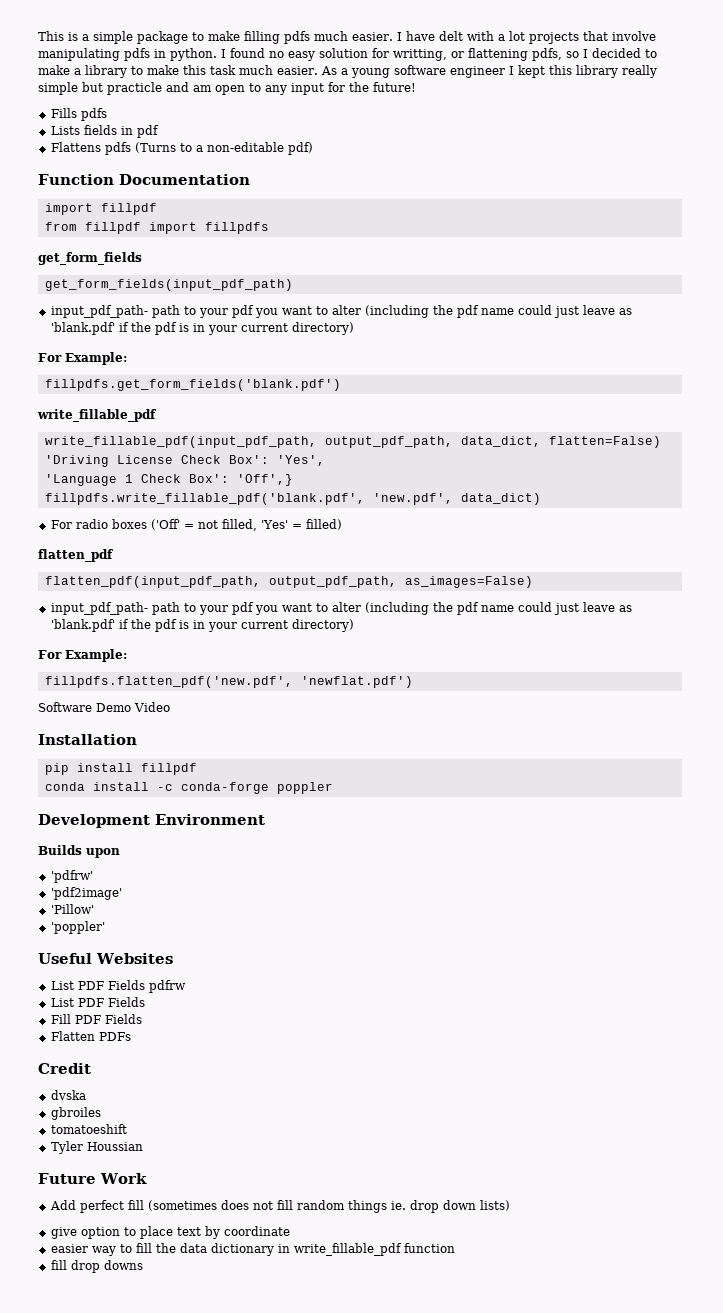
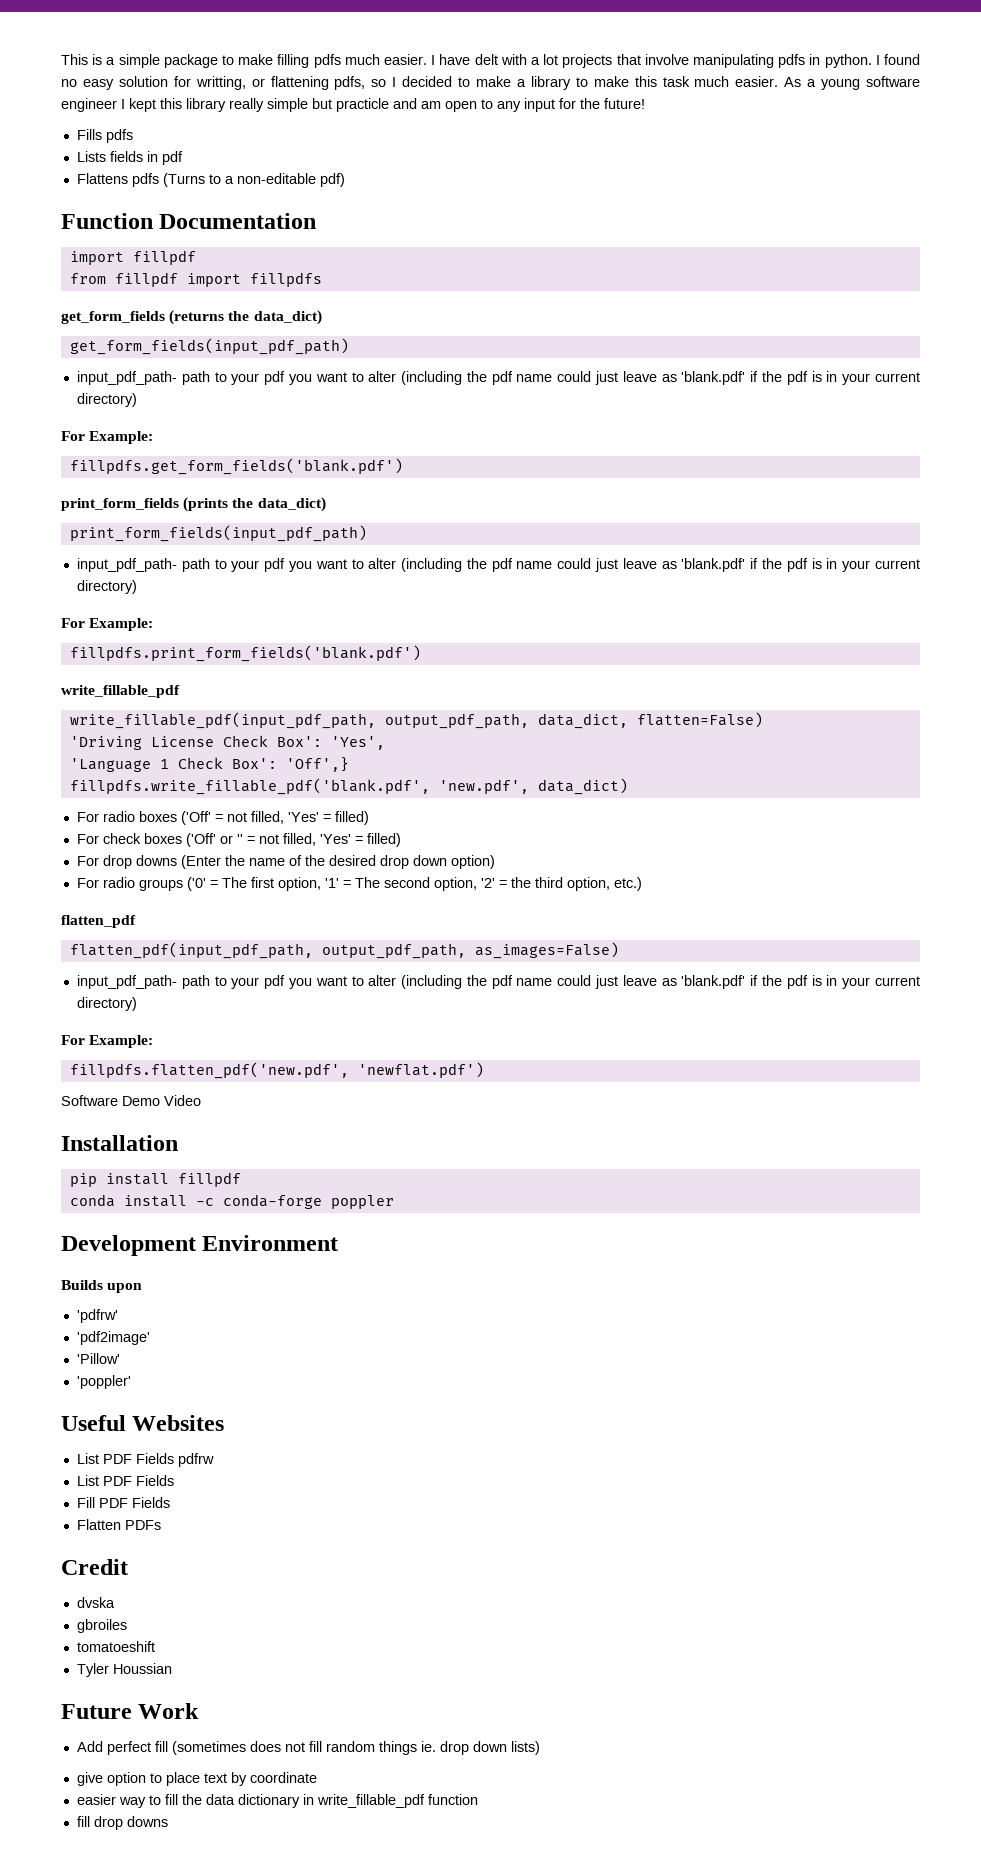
(142, 258) none -> [169,310,322,325] (returns the data_dict)
(341, 385) none -> [61,497,326,512] [69,525,367,542] [76,558,921,572] [76,580,137,594] [61,618,154,631] [69,645,421,662] // print_form_fields (prints the data_dict) // print_form_fields(input_pdf_path) // input_pdf_path- path to your pdf you want to alter (including the pdf name could just leave as 'blank.pdf' if the pdf is in your current directory) // For Example: // fillpdfs.print_form_fields('blank.pdf')
(342, 524) none -> [76,833,401,847] [76,855,495,869] [76,877,642,891] // For check boxes ('Off' or '' = not filled, 'Yes' = filled) // For drop downs (Enter the name of the desired drop down option) // For radio groups ('0' = The first option, '1' = The second option, '2' = the third option, etc.)

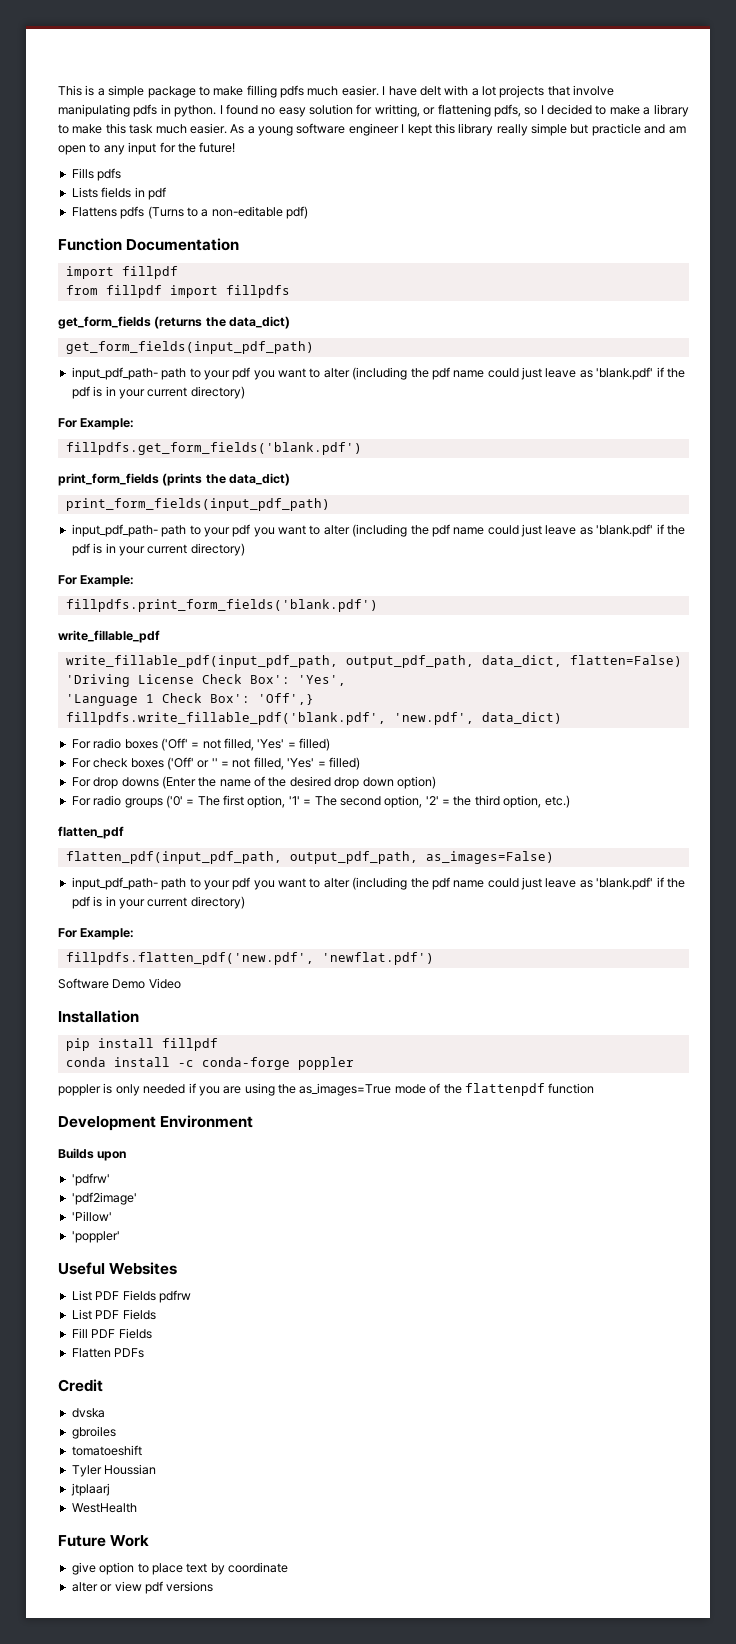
(394, 1202) none -> [58,1083,595,1096] // poppler is only needed if you are using the as_images=True mode of the flattenpdf function
(172, 1668) none -> [70,1483,110,1496] [71,1503,137,1513] // jtplaarj // WestHealth
[76,1741,540,1755] // Add perfect fill (sometimes does not fill random things ie. drop down lists) -> (150, 1541) none
[76,1794,478,1808] [76,1816,168,1830] easier way to fill the data dictionary in write_fillable_pdf function // fill drop downs -> [71,1581,214,1594] alter or view pdf versions

